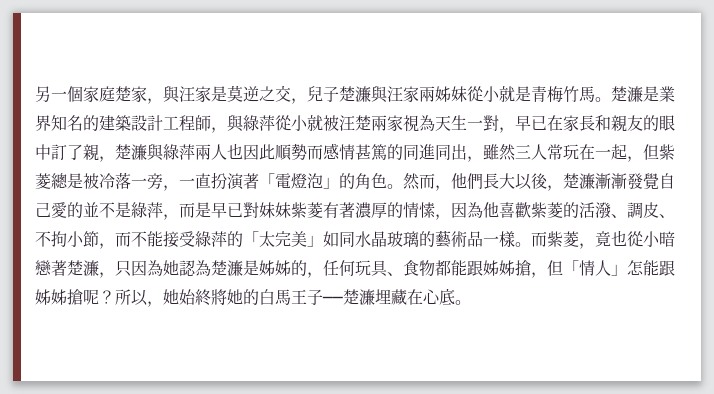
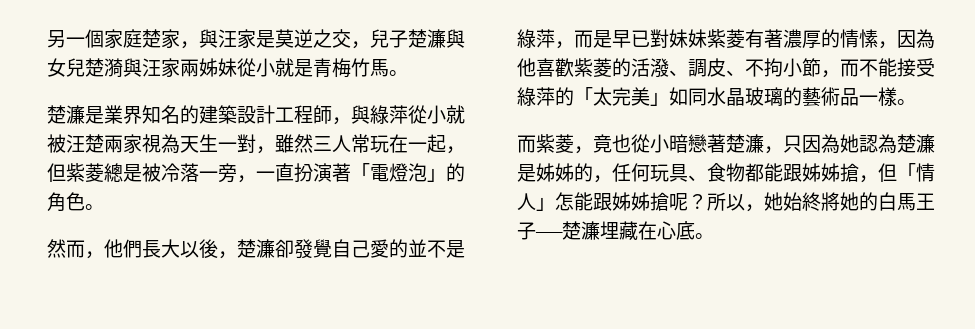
(388, 94) none -> [47,58,142,77] 女兒楚漪與
(611, 99) none -> (408, 73) //
[515,115,675,132] [35,143,483,162] 早已在家長和親友的眼中訂了親，楚濂與綠萍兩人也因此順勢而感情甚篤的同進同出， -> (275, 150) none
(403, 186) none -> (104, 207) //
[595,173,627,189] 漸漸 -> [275,239,294,258] 卻
(531, 244) none -> (916, 102) //

